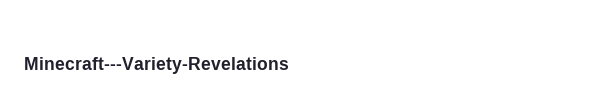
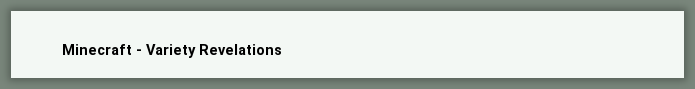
[24,57,289,74] Minecraft---Variety-Revelations -> [62,44,282,58] Minecraft - Variety Revelations

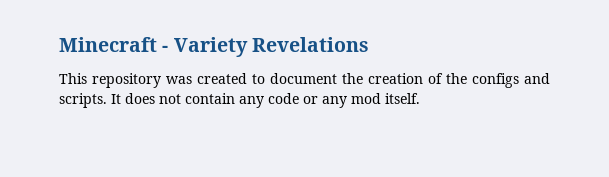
(282, 49) none -> [59,73,550,88] [59,93,420,108] // This repository was created to document the creation of the configs and scripts. It does not contain any code or any mod itself.

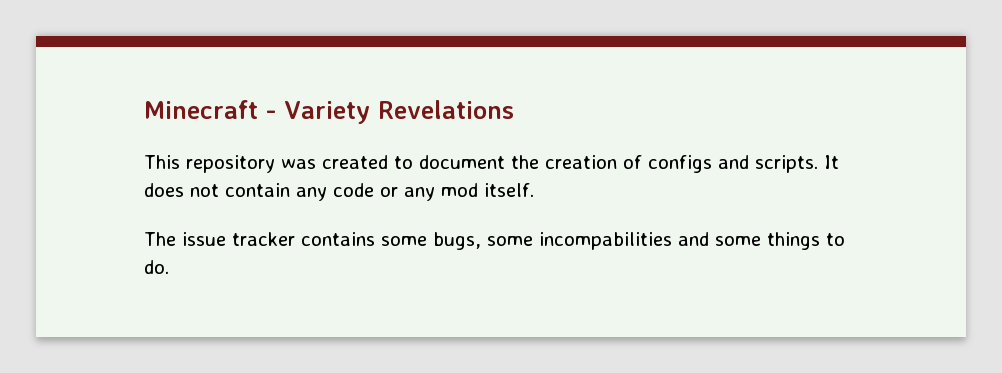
[446,73,467,84] the -> (642, 162) none
(420, 98) none -> [144,232,845,250] [144,260,169,274] // The issue tracker contains some bugs, some incompabilities and some things to do.

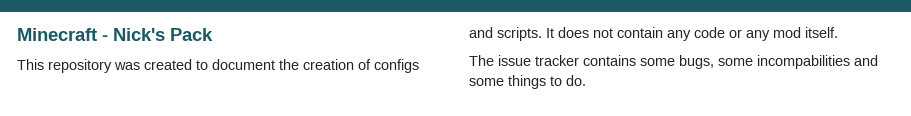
[284,100,514,124] Variety Revelations -> [113,28,213,41] Nick's Pack

